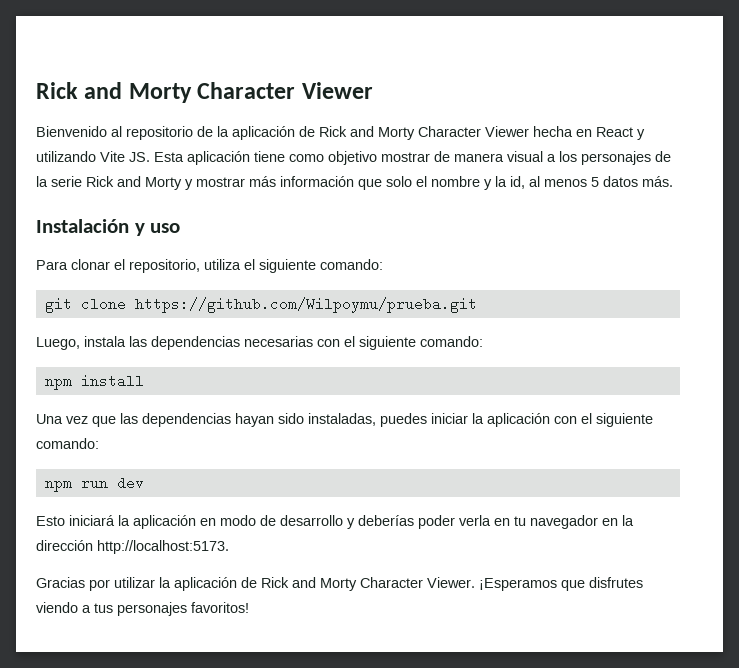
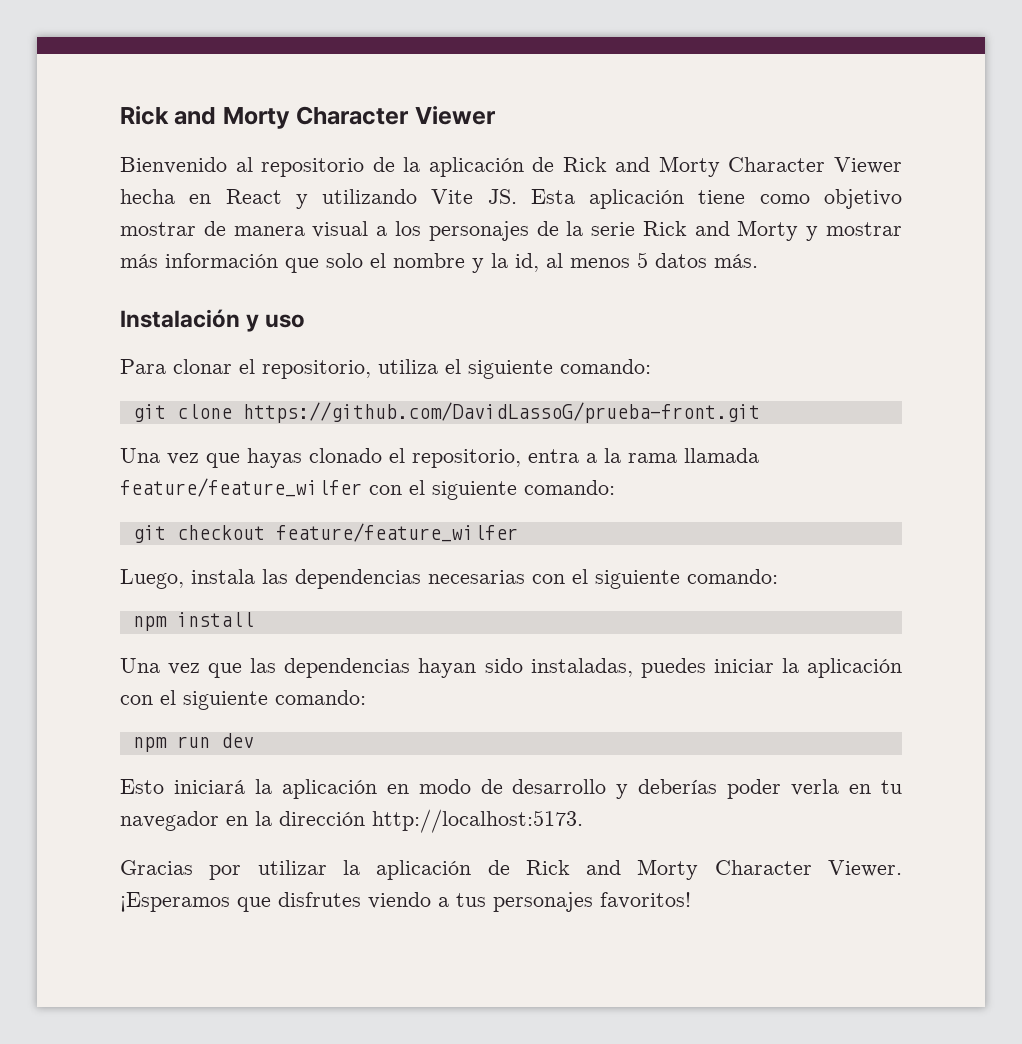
[134,297,477,313] https://github.com/Wilpoymu/prueba.git -> [242,402,760,423] [120,448,759,468] [120,478,615,500] [132,523,518,543] https://github.com/DavidLassoG/prueba-front.git // Una vez que hayas clonado el repositorio, entra a la rama llamada feature/feature_wilfer con el siguiente comando: // git checkout feature/feature_wilfer

